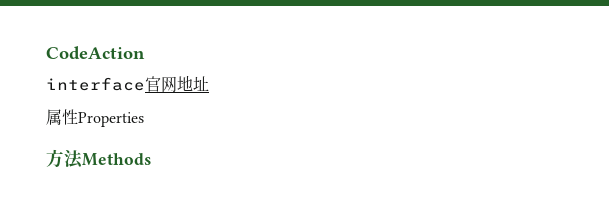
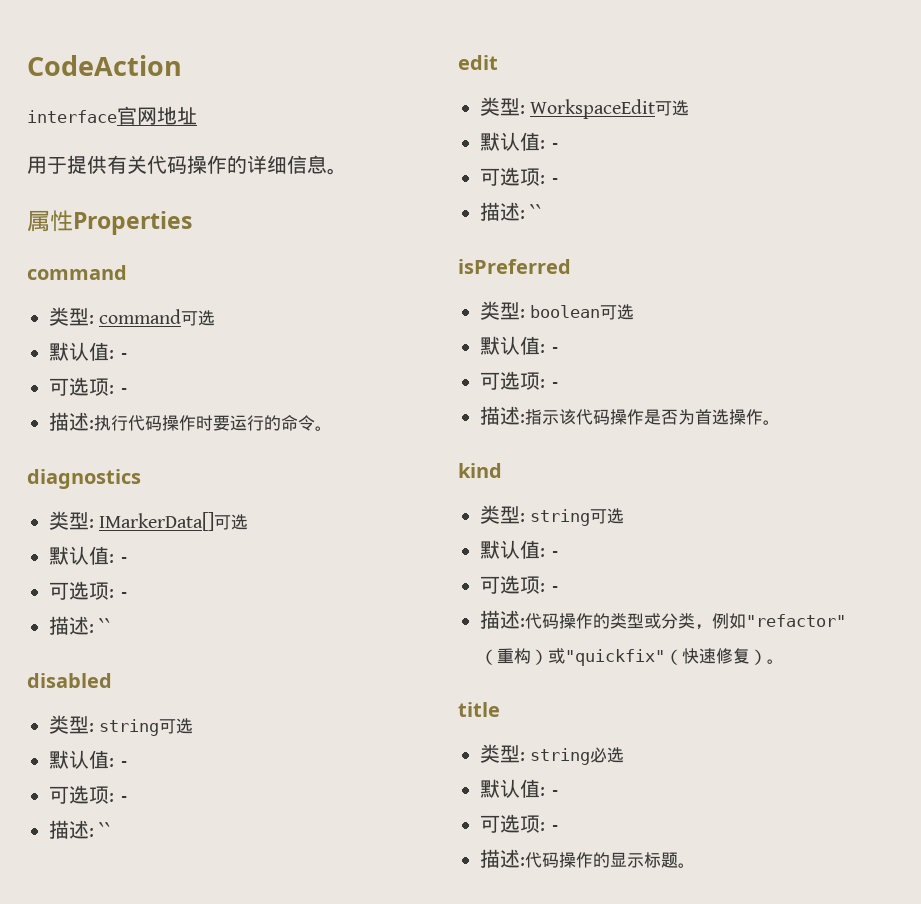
[46,109,144,127] [46,149,151,169] 属性Properties // 方法Methods -> [27,155,347,175] [27,210,192,235] [27,265,127,280] [49,307,216,326] [49,342,130,361] [49,377,130,396] [49,412,332,431] [27,469,141,489] [49,511,249,531] [49,546,130,565] [49,581,130,600] [49,616,112,635] [27,673,112,688] [49,715,194,736] [49,750,130,769] [49,785,130,804] [49,820,112,839] [458,55,498,70] [480,97,690,119] [480,132,561,151] [480,167,561,186] [480,202,543,221] [458,259,571,274] [480,301,635,320] [480,336,561,355] [480,371,561,390] [480,406,780,425] [458,463,502,478] [480,505,625,526] [480,540,561,559] [480,575,561,594] [480,610,846,630] [480,648,784,666] [458,702,500,717] [480,744,625,765] [480,779,561,798] [480,814,561,833] [480,849,695,868] 用于提供有关代码操作的详细信息。 // 属性Properties // command // 类型: command可选 // 默认值: - // 可选项: - // 描述:执行代码操作时要运行的命令。 // diagnostics // 类型: IMarkerData[]可选 // 默认值: - // 可选项: - // 描述: `` // disabled // 类型: string可选 // 默认值: - // 可选项: - // 描述: `` // edit // 类型: WorkspaceEdit可选 // 默认值: - // 可选项: - // 描述: `` // isPreferred // 类型: boolean可选 // 默认值: - // 可选项: - // 描述:指示该代码操作是否为首选操作。 // kind // 类型: string可选 // 默认值: - // 可选项: - // 描述:代码操作的类型或分类，例如"refactor"（重构）或"quickfix"（快速修复）。 // title // 类型: string必选 // 默认值: - // 可选项: - // 描述:代码操作的显示标题。

